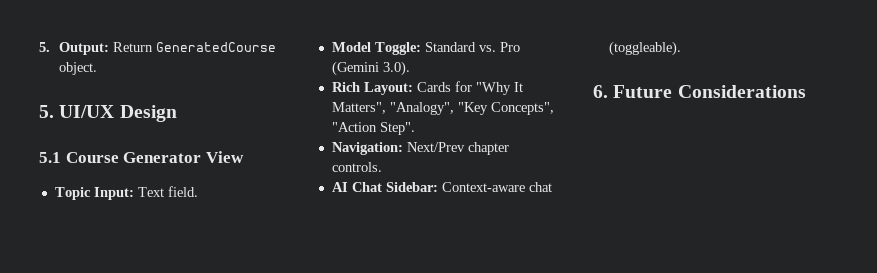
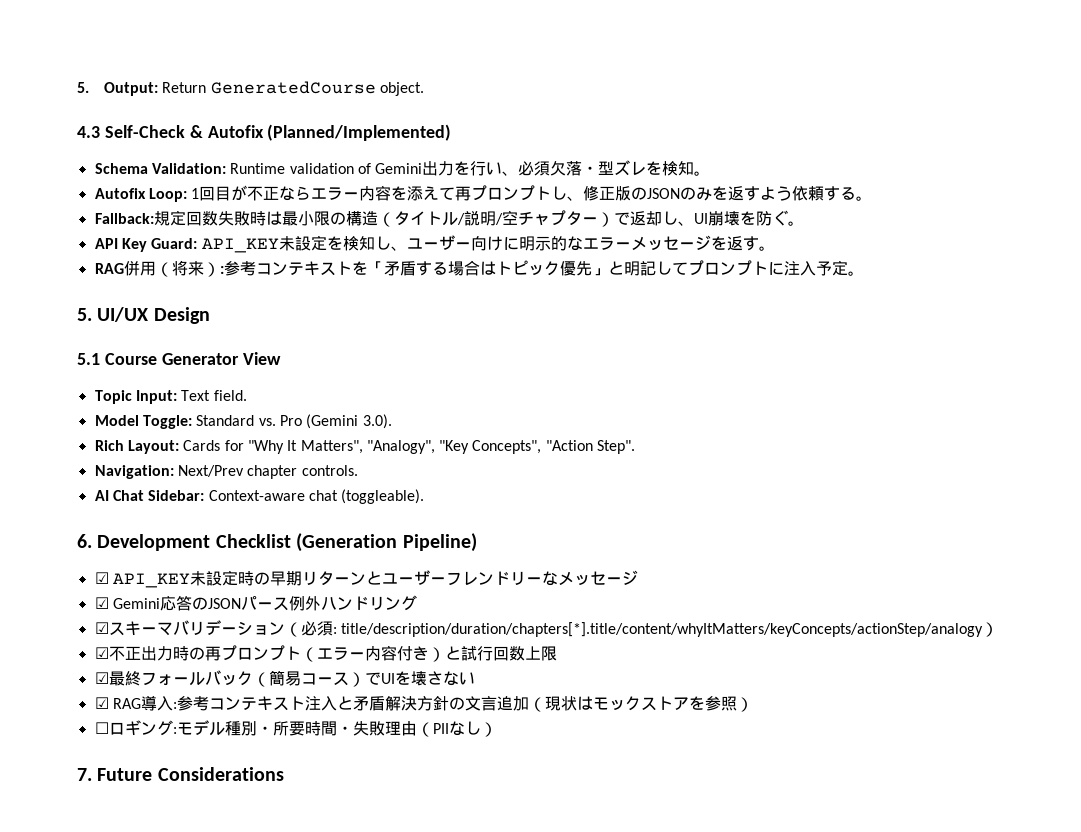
(97, 68) none -> [77,124,452,141] [94,160,711,176] [94,185,873,202] [94,210,804,227] [94,235,775,253] [94,260,864,277] // 4.3 Self-Check & Autofix (Planned/Implemented) // Schema Validation: Runtime validation of Gemini出力を行い、必須欠落・型ズレを検知。 // Autofix Loop: 1回目が不正ならエラー内容を添えて再プロンプトし、修正版のJSONのみを返すよう依頼する。 // Fallback:規定回数失敗時は最小限の構造（タイトル/説明/空チャプター）で返却し、UI崩壊を防ぐ。 // API Key Guard: API_KEY未設定を検知し、ユーザー向けに明示的なエラーメッセージを返す。 // RAG併用（将来）:参考コンテキストを「矛盾する場合はトピック優先」と明記してプロンプトに注入予定。
(608, 91) none -> [97,533,477,552] [94,570,638,588] [94,595,417,611] [94,620,998,637] [94,645,557,662] [94,670,475,687] [94,695,753,712] [94,720,497,737] [77,768,92,781] Development Checklist (Generation Pipeline) // ☑ API_KEY未設定時の早期リターンとユーザーフレンドリーなメッセージ // ☑ Gemini応答のJSONパース例外ハンドリング // ☑スキーマバリデーション（必須: title/description/duration/chapters[*].title/content/whyItMatters/keyConcepts/actionStep/analogy） // ☑不正出力時の再プロンプト（エラー内容付き）と試行回数上限 // ☑最終フォールバック（簡易コース）でUIを壊さない // ☑ RAG導入:参考コンテキスト注入と矛盾解決方針の文言追加（現状はモックストアを参照） // ☐ロギング:モデル種別・所要時間・失敗理由（PIIなし） // 7.

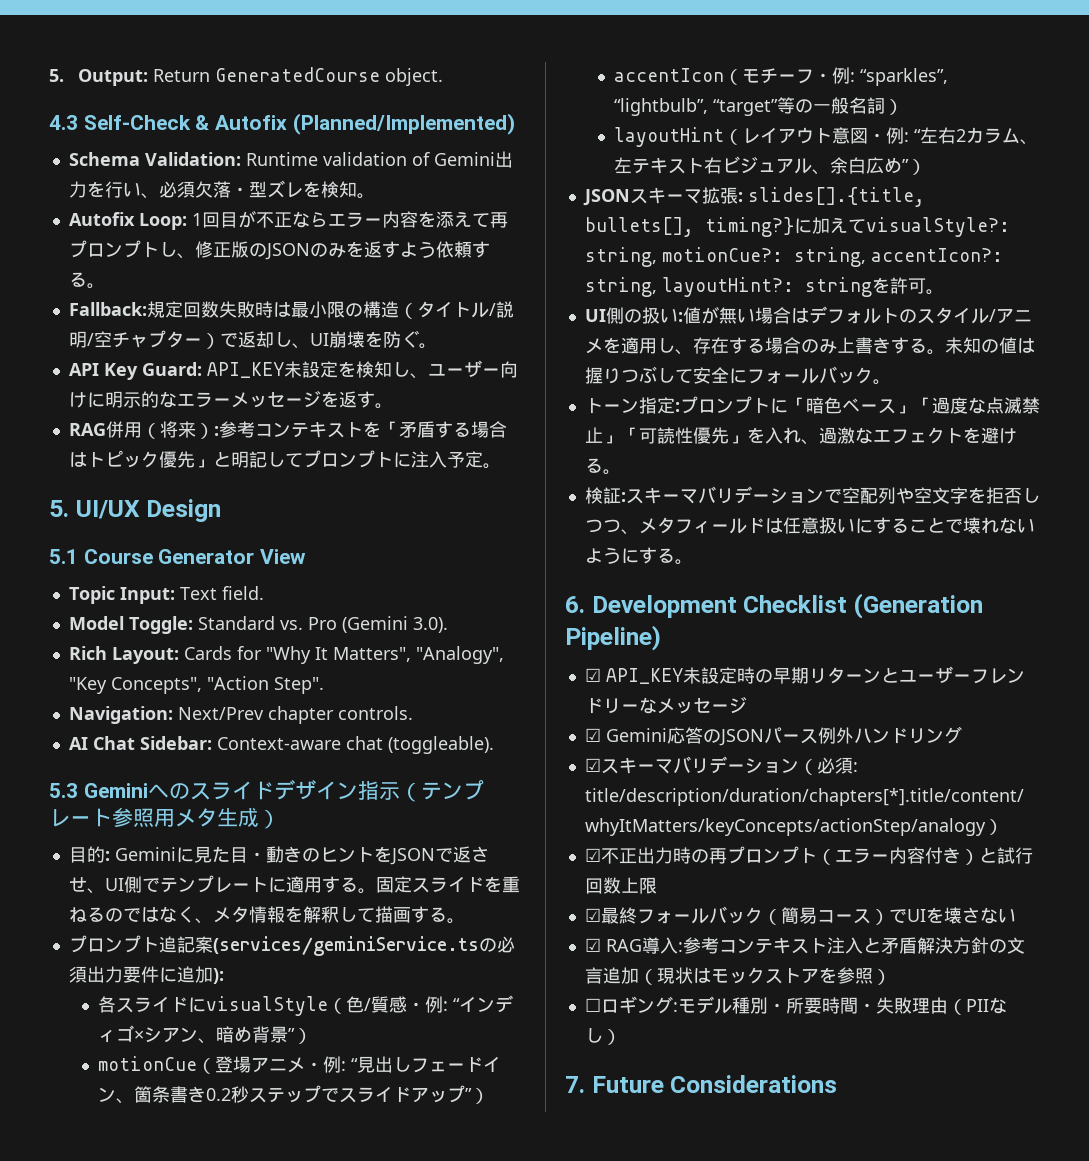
(425, 496) none -> [49,779,484,802] [49,807,280,829] [68,846,489,865] [68,875,520,894] [68,906,465,924] [68,935,515,956] [68,966,224,984] [97,995,513,1016] [97,1025,312,1044] [97,1056,501,1074] [97,1085,489,1104] [613,67,948,86] [613,97,903,116] [613,127,1038,147] [613,156,926,175] [582,187,925,207] [584,217,1010,237] [584,247,1003,267] [584,277,944,297] [584,306,1032,324] [584,337,1035,355] [584,366,891,385] [584,396,1040,414] [584,427,1017,445] [584,458,621,475] [584,486,1040,504] [584,517,1035,535] [584,547,693,565] // 5.3 Geminiへのスライドデザイン指示（テンプレート参照用メタ生成） // 目的: Geminiに見た目・動きのヒントをJSONで返させ、UI側でテンプレートに適用する。固定スライドを重ねるのではなく、メタ情報を解釈して描画する。 // プロンプト追記案(services/geminiService.tsの必須出力要件に追加): // 各スライドにvisualStyle（色/質感・例: “インディゴ×シアン、暗め背景”） // motionCue（登場アニメ・例: “見出しフェードイン、箇条書き0.2秒ステップでスライドアップ”） // accentIcon（モチーフ・例: “sparkles”, “lightbulb”, “target”等の一般名詞） // layoutHint（レイアウト意図・例: “左右2カラム、左テキスト右ビジュアル、余白広め”） // JSONスキーマ拡張: slides[].{title, bullets[], timing?}に加えてvisualStyle?: string, motionCue?: string, accentIcon?: string, layoutHint?: stringを許可。 // UI側の扱い:値が無い場合はデフォルトのスタイル/アニメを適用し、存在する場合のみ上書きする。未知の値は握りつぶして安全にフォールバック。 // トーン指定:プロンプトに「暗色ベース」「過度な点滅禁止」「可読性優先」を入れ、過激なエフェクトを避ける。 // 検証:スキーマバリデーションで空配列や空文字を拒否しつつ、メタフィールドは任意扱いにすることで壊れないようにする。

